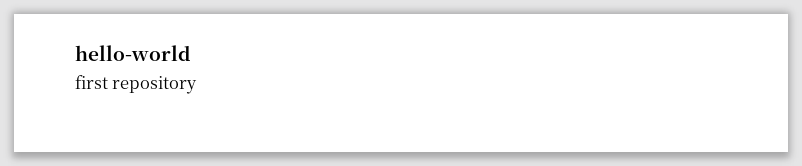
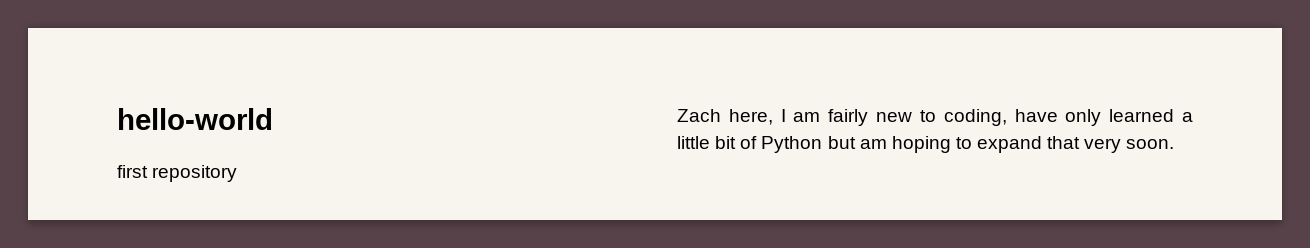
(198, 85) none -> [677,109,1193,126] [677,136,1175,153] // Zach here, I am fairly new to coding, have only learned a little bit of Python but am hoping to expand that very soon.

